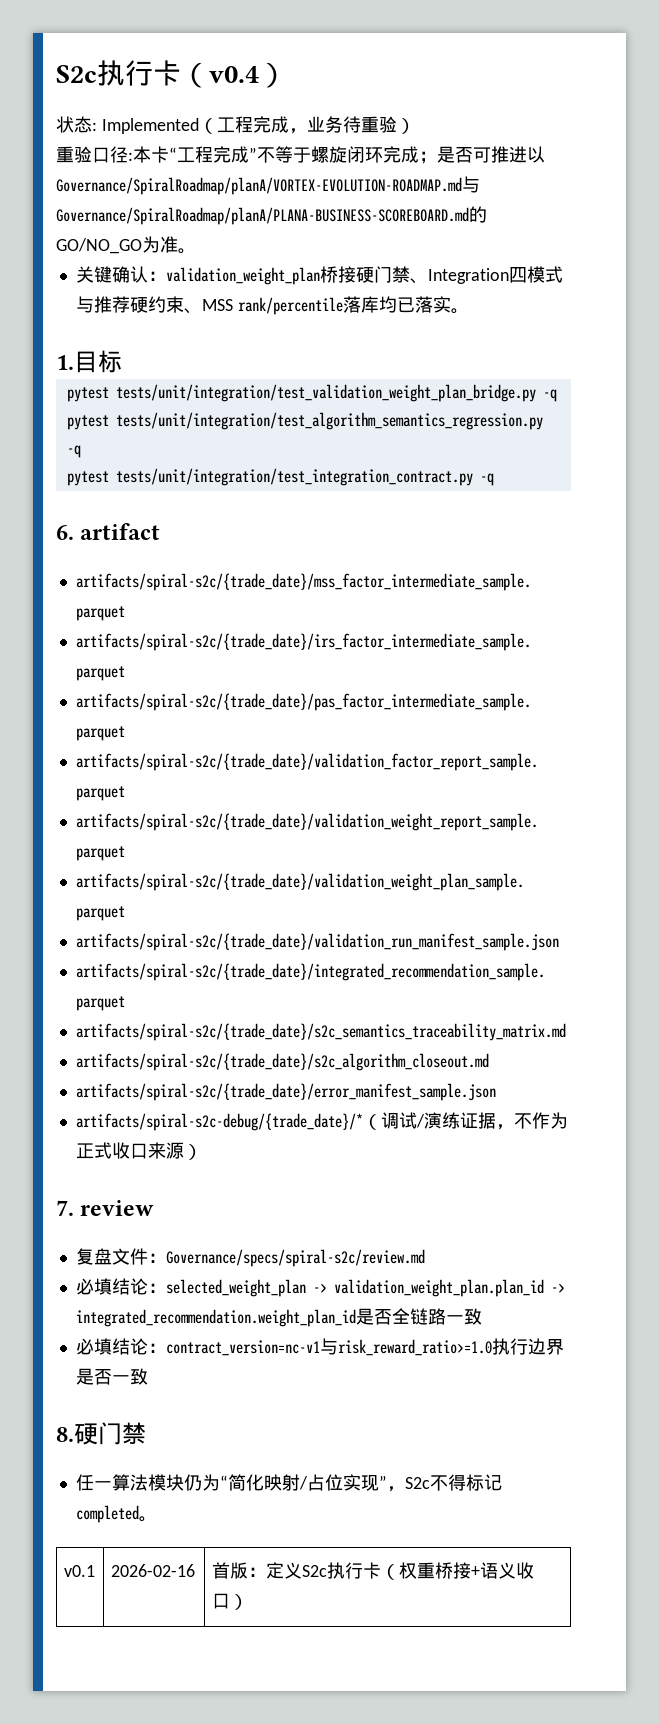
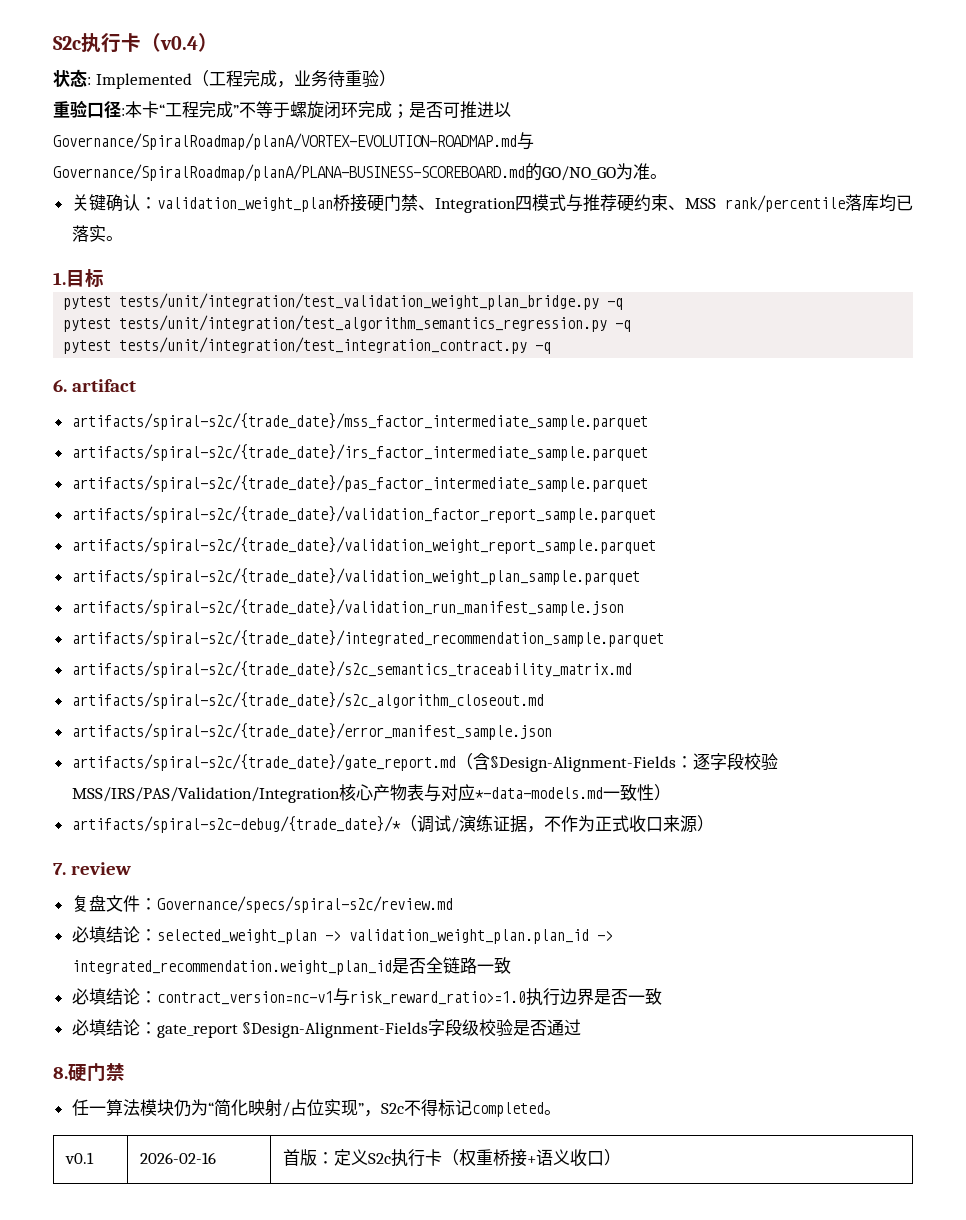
(496, 1092) none -> [71,753,778,772] [71,784,671,803] // artifacts/spiral-s2c/{trade_date}/gate_report.md（含§Design-Alignment-Fields：逐字段校验MSS/IRS/PAS/Validation/Integration核心产物表与对应*-data-models.md一致性）
(148, 1376) none -> [71,1019,582,1038] // 必填结论：gate_report §Design-Alignment-Fields字段级校验是否通过

